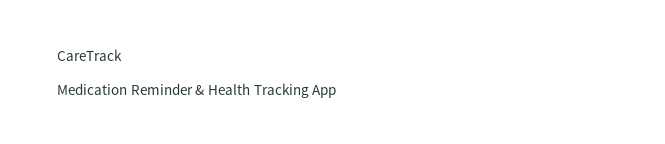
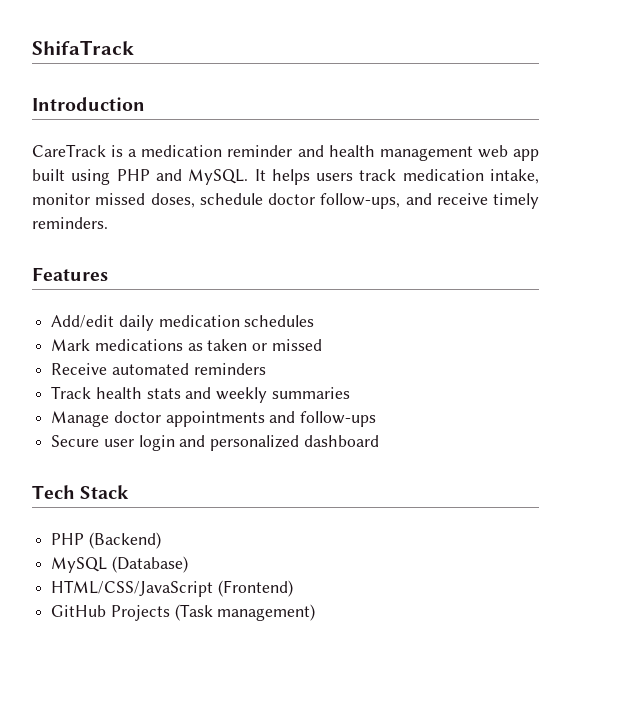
(57, 55) none -> [32,40,134,55] [32,97,145,111] ShifaTrack // Introduction //
[57,83,337,98] // Medication Reminder & Health Tracking App -> [111,145,539,161] [32,169,539,185] [32,193,539,209] [32,217,108,229] [32,267,108,281] [51,315,315,331] [51,339,322,351] [51,363,266,375] [51,386,350,403] [51,411,377,427] [51,435,379,451] [32,485,130,499] [51,532,161,549] [51,556,188,573] [51,580,293,597] [51,604,316,621] is a medication reminder and health management web app built using PHP and MySQL. It helps users track medication intake, monitor missed doses, schedule doctor follow-ups, and receive timely reminders. // Features // Add/edit daily medication schedules // Mark medications as taken or missed // Receive automated reminders // Track health stats and weekly summaries // Manage doctor appointments and follow-ups // Secure user login and personalized dashboard // Tech Stack // PHP (Backend) // MySQL (Database) // HTML/CSS/JavaScript (Frontend) // GitHub Projects (Task management)

